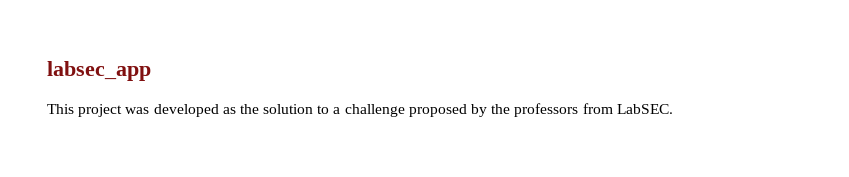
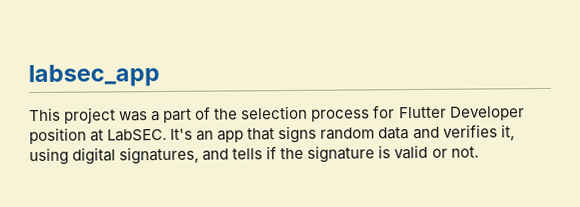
[153,103,673,117] developed as the solution to a challenge proposed by the professors from LabSEC. -> [151,105,525,123] [29,124,515,145] [29,144,479,166] a part of the selection process for Flutter Developer position at LabSEC. It's an app that signs random data and verifies it, using digital signatures, and tells if the signature is valid or not.

